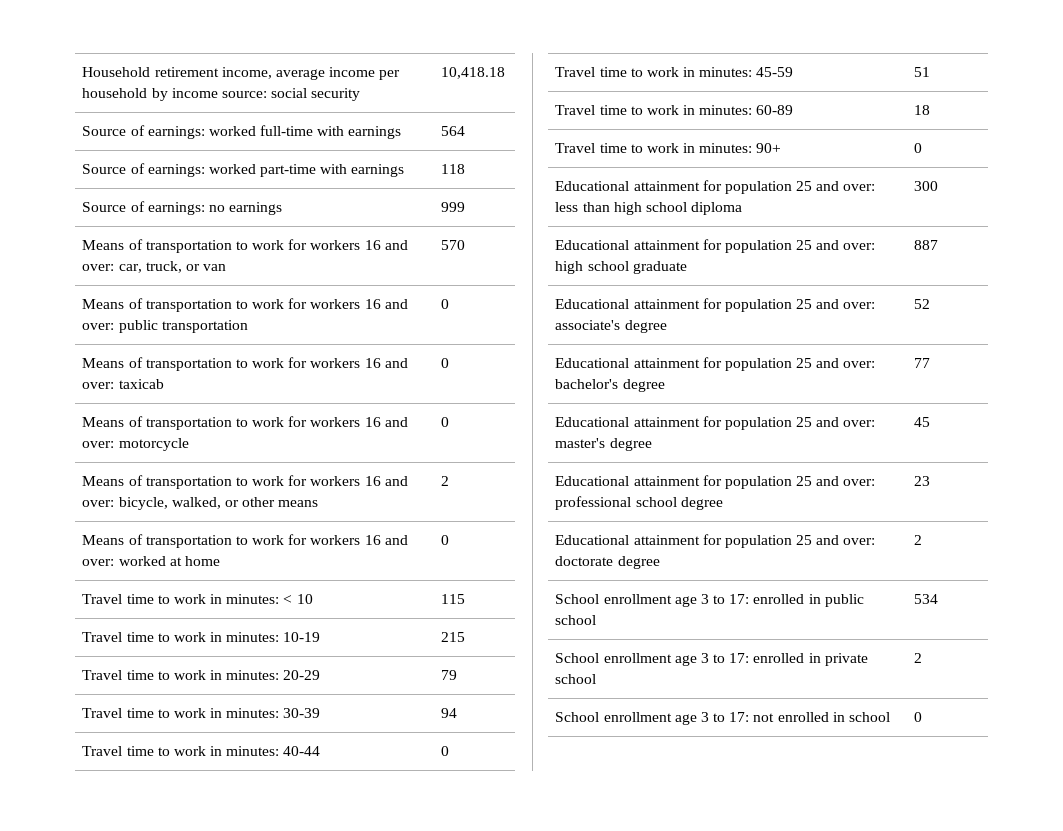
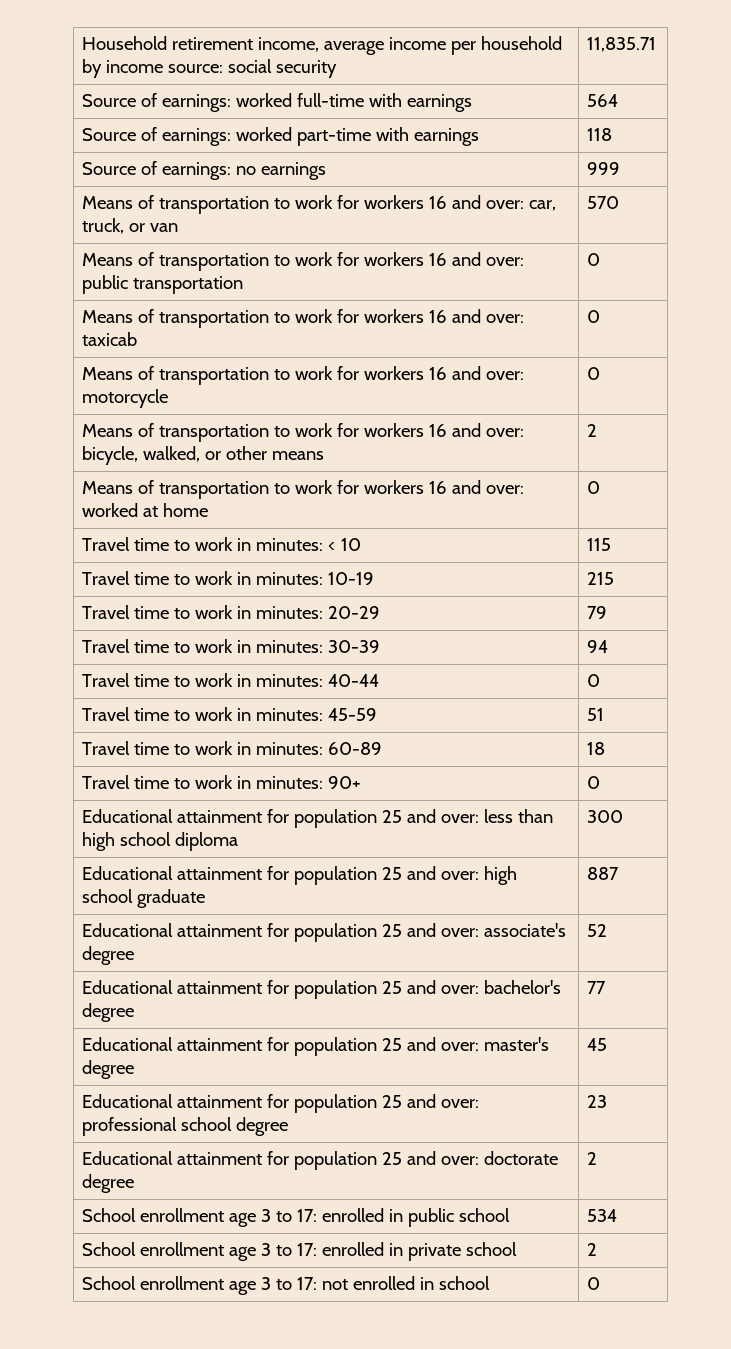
[441,67,506,79] 10,418.18 -> [587,37,657,52] 11,835.71

